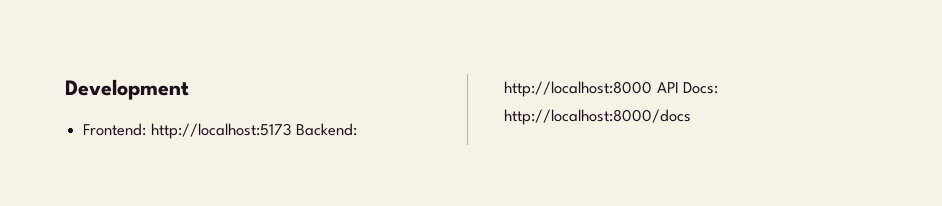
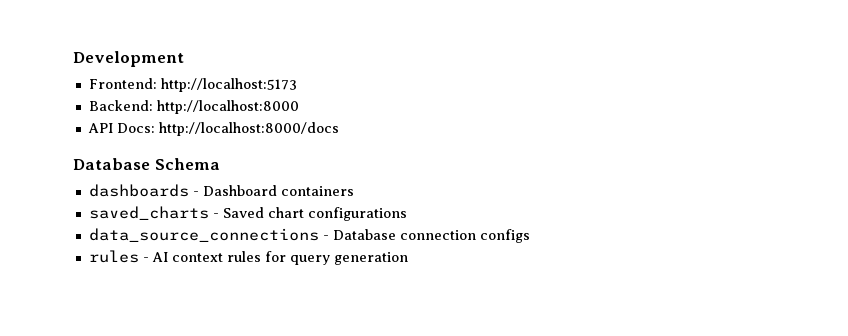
(292, 131) none -> (297, 85) //
(653, 89) none -> (299, 107) //
(692, 117) none -> [73,158,220,170] [88,184,354,197] [88,206,407,221] [88,228,530,243] [88,250,408,265] // Database Schema // dashboards - Dashboard containers // saved_charts - Saved chart configurations // data_source_connections - Database connection configs // rules - AI context rules for query generation

